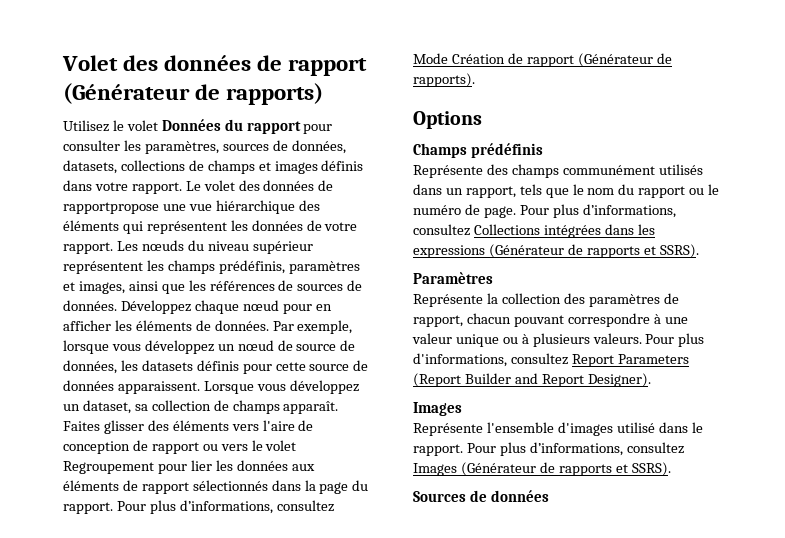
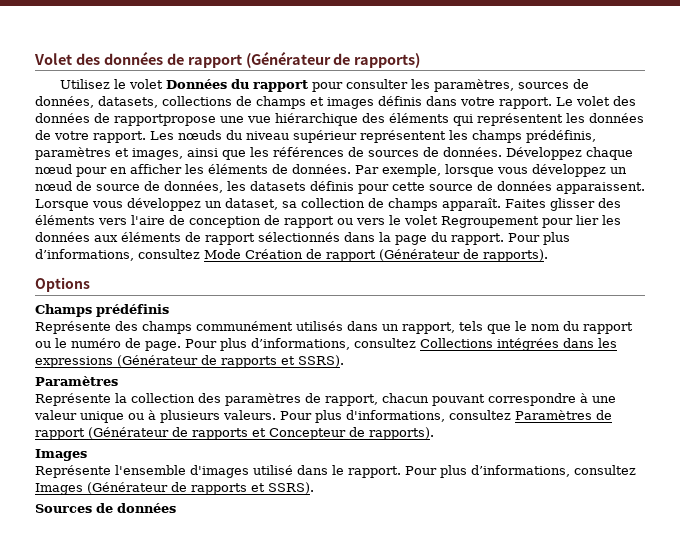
[571,354,689,367] [413,373,651,387] Report Parameters (Report Builder and Report Designer). -> [515,410,612,420] [35,427,434,440] Paramètres de rapport (Générateur de rapports et Concepteur de rapports).

